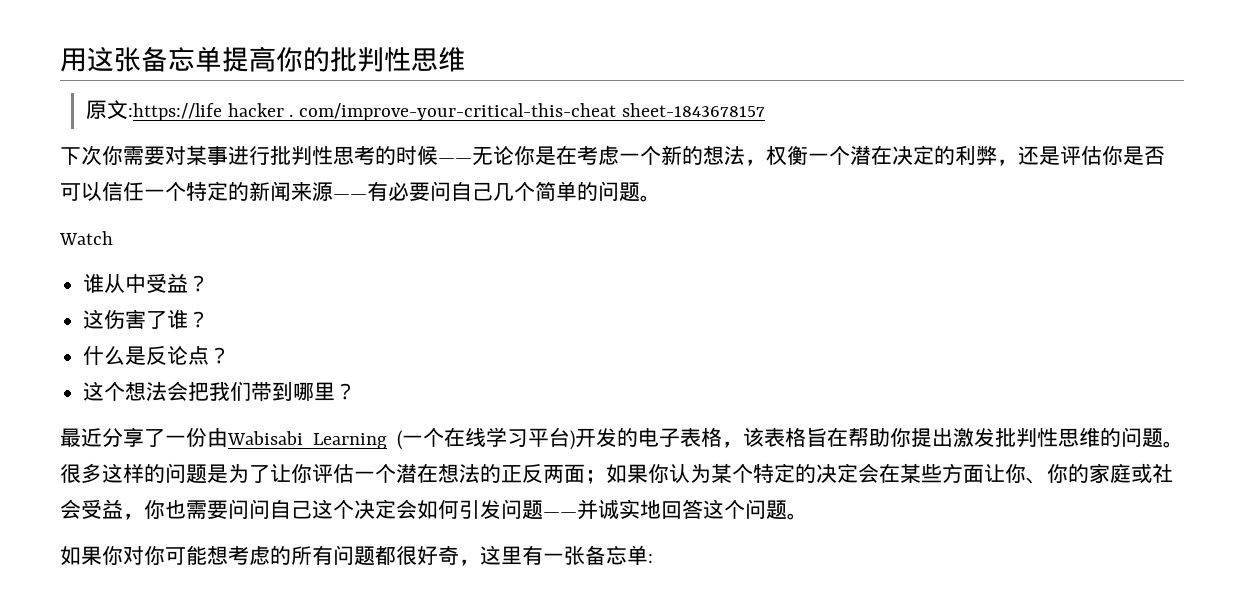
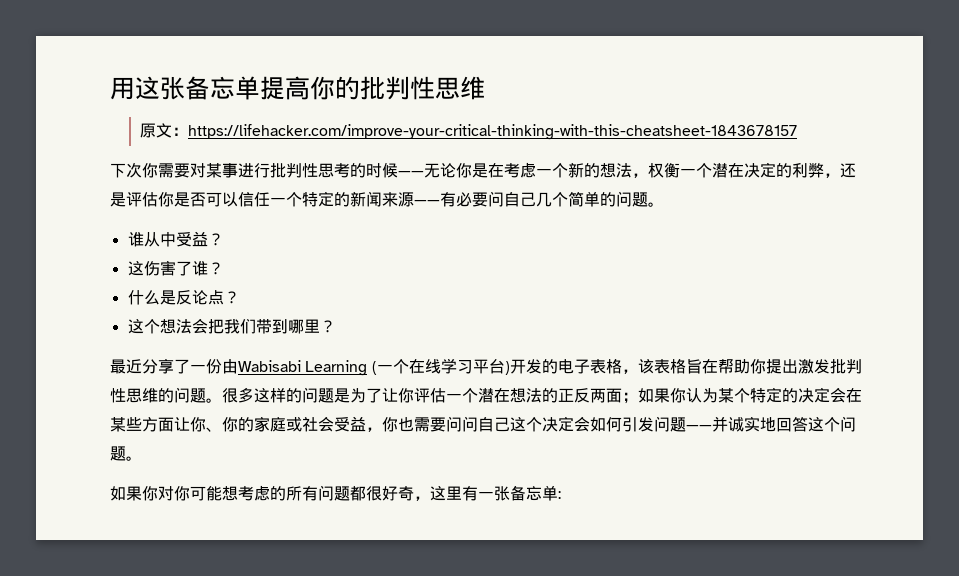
[128,103,765,121] :https://life hacker . com/improve-your-critical-this-cheat sheet-1843678157 -> [171,124,797,140] ：https://lifehacker.com/improve-your-critical-thinking-with-this-cheatsheet-1843678157
[59,231,113,245] // Watch -> (664, 204) none

